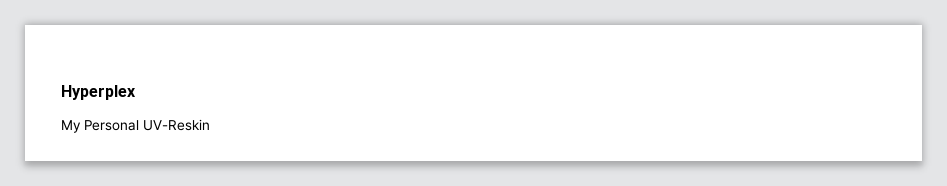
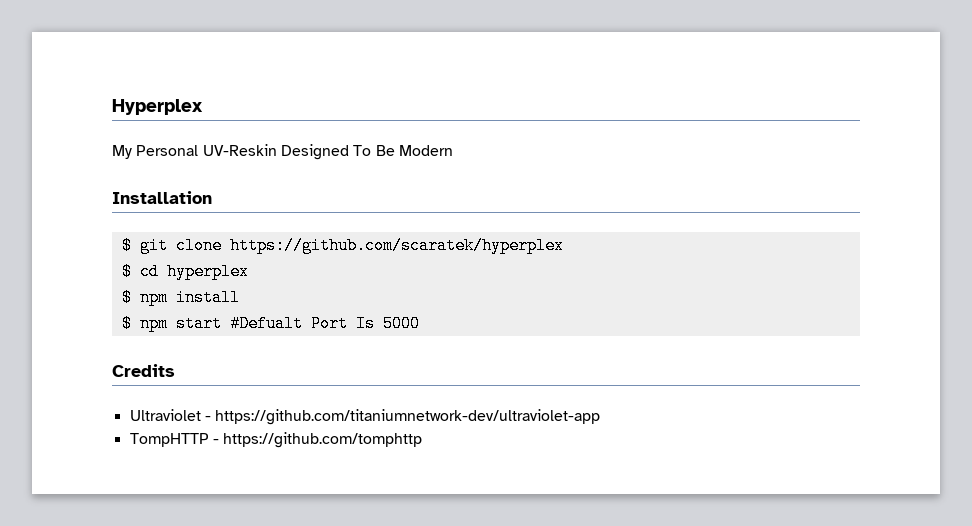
(210, 125) none -> [280,144,453,160] [112,191,212,204] [121,237,564,254] [121,263,249,280] [121,289,240,306] [121,315,420,332] [112,364,175,377] [129,409,601,425] [129,432,423,448] Designed To Be Modern // Installation // $ git clone https://github.com/scaratek/hyperplex // $ cd hyperplex // $ npm install // $ npm start #Defualt Port Is 5000 // Credits // Ultraviolet - https://github.com/titaniumnetwork-dev/ultraviolet-app // TompHTTP - https://github.com/tomphttp

